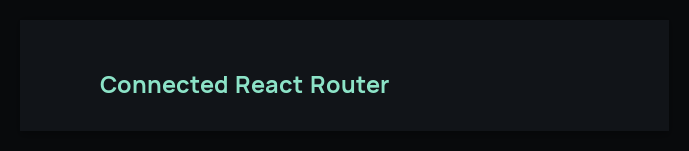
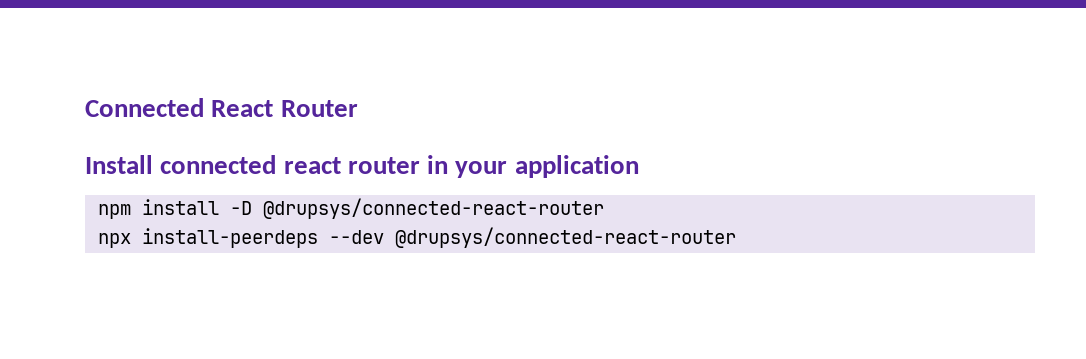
(389, 84) none -> [85,155,639,178] [97,198,604,219] [97,227,736,248] // Install connected react router in your application // npm install -D @drupsys/connected-react-router // npx install-peerdeps --dev @drupsys/connected-react-router

